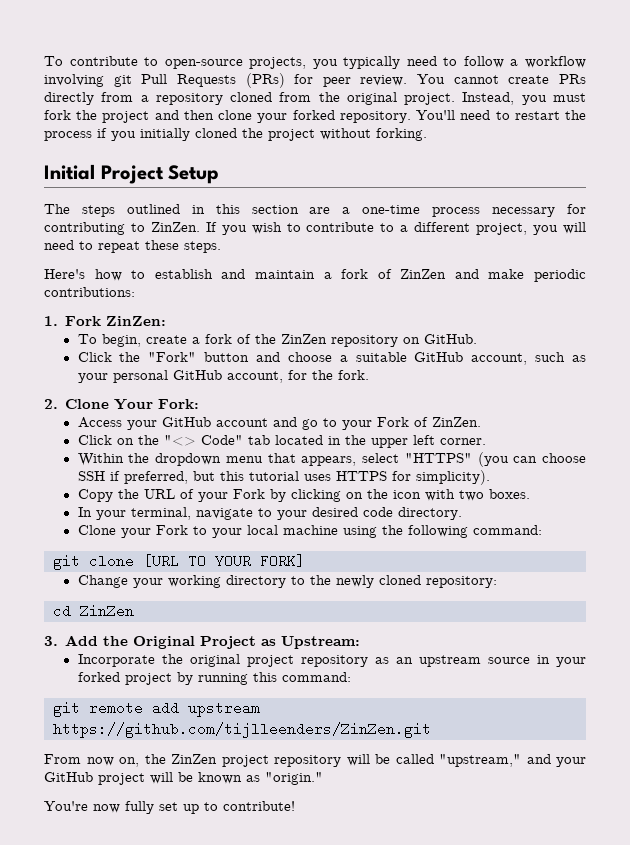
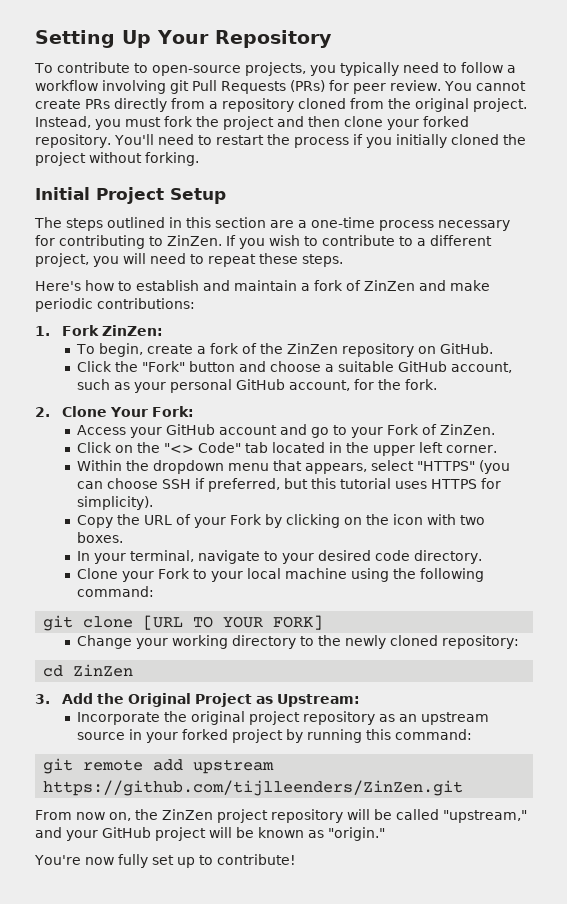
(44, 61) none -> [35,30,332,48] Setting Up Your Repository //

